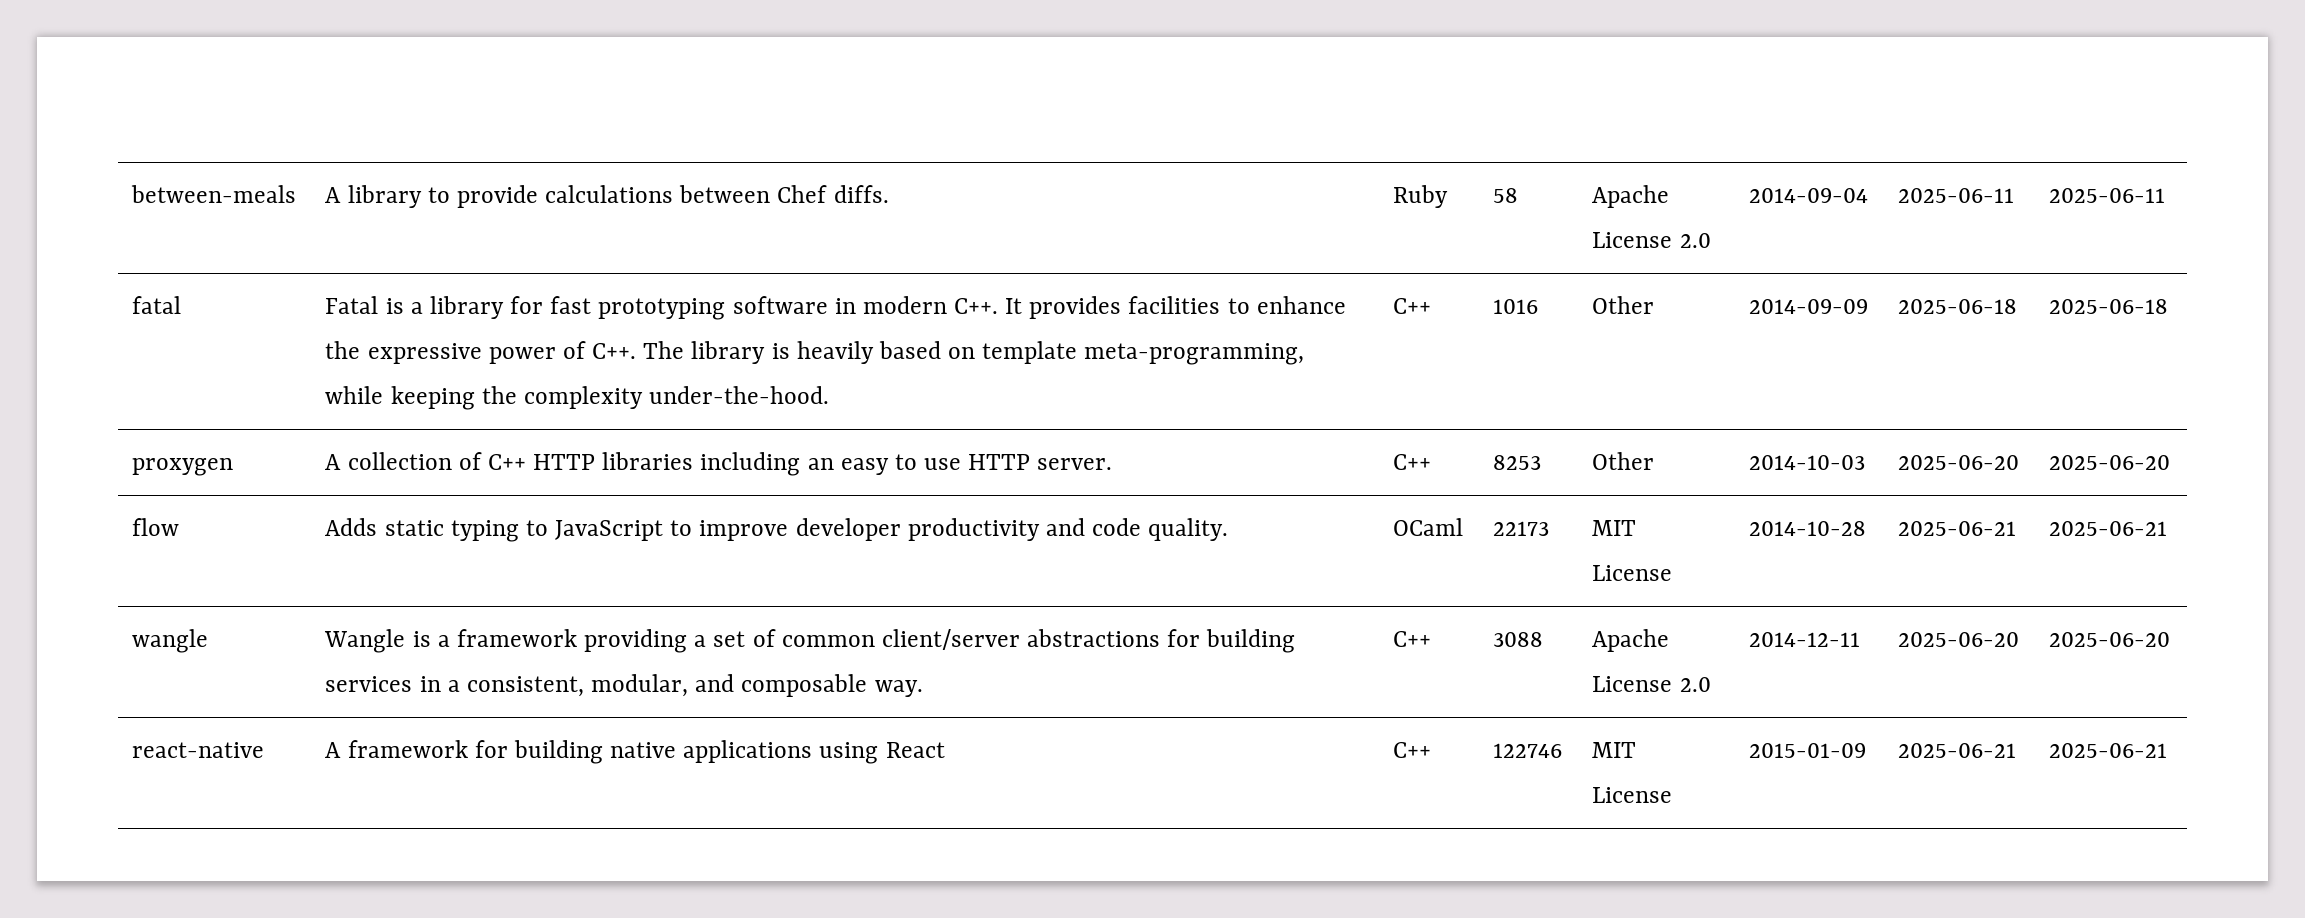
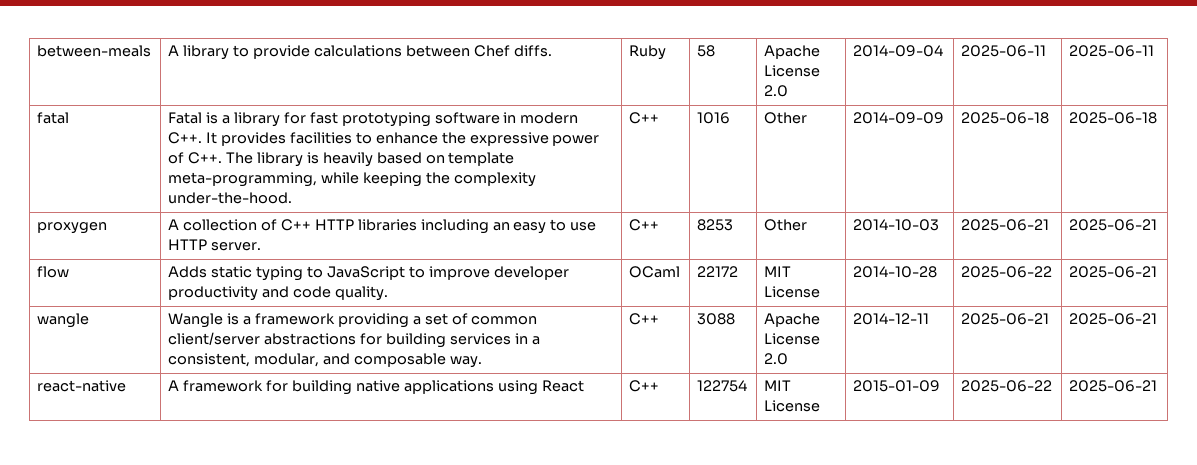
[1898,455,2020,470] [2049,455,2171,470] 2025-06-20 | 2025-06-20 -> [961,219,1050,231] [1069,219,1158,231] 2025-06-21 | 2025-06-21
[1493,521,1550,536] 22173 -> [697,266,739,277] 22172
[1898,521,2017,536] 2025-06-21 -> [961,266,1053,278] 2025-06-22
[1898,632,2020,647] [2049,632,2171,647] 2025-06-20 | 2025-06-20 -> [961,313,1050,325] [1069,313,1158,325] 2025-06-21 | 2025-06-21
[1493,743,1563,758] 122746 -> [697,380,748,392] 122754
[1898,743,2017,758] 2025-06-21 -> [961,380,1053,392] 2025-06-22

